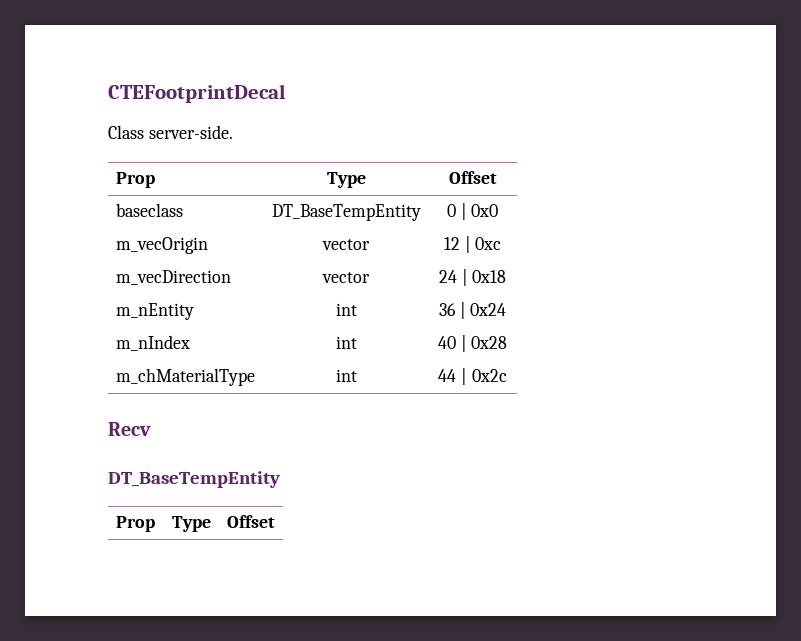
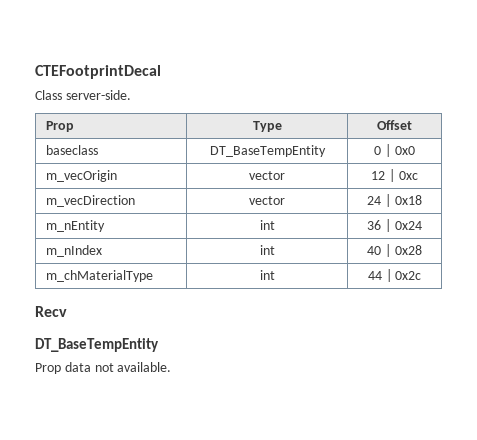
[115,516,155,532] [171,516,211,532] [226,515,275,528] // Prop | Type | Offset -> [35,362,172,374] // Prop data not available.

